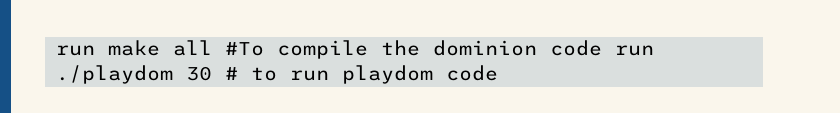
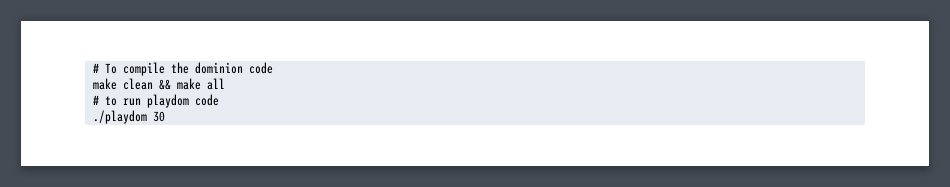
[56,40,265,56] run make all #To -> [93,63,118,74] # To
[615,45,655,56] [56,65,213,84] run ./playdom 30 -> [93,78,226,90] // make clean && make all //
(499, 73) none -> [93,110,166,124] // ./playdom 30

